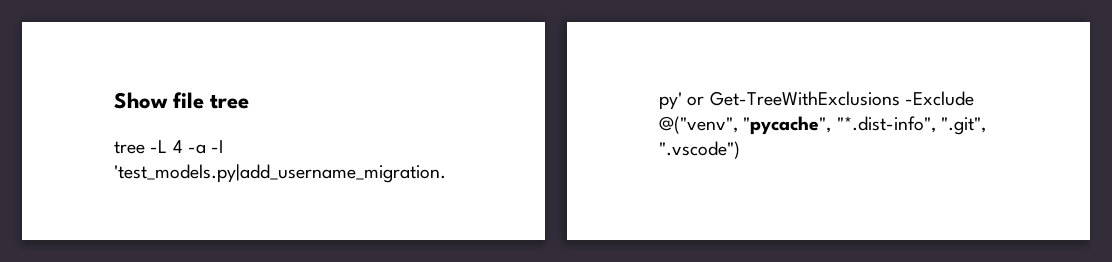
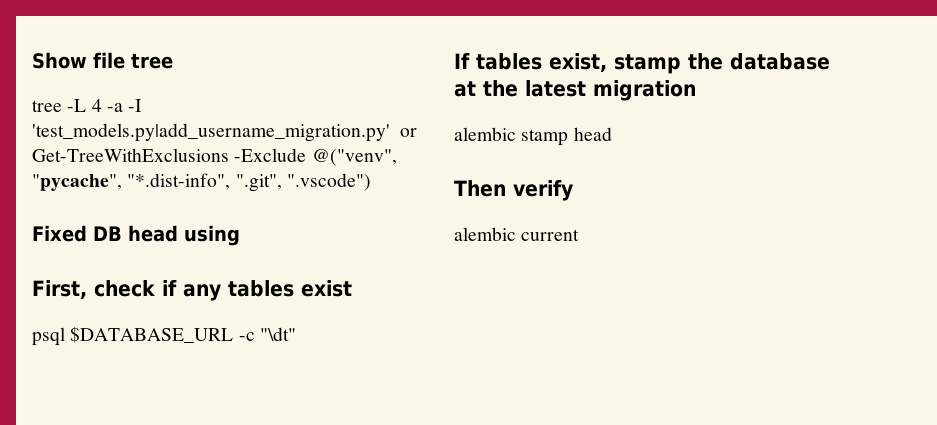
(740, 150) none -> [32,225,240,246] [32,280,352,301] [32,326,296,346] [454,53,830,74] [454,80,696,101] [454,127,612,146] [454,180,573,201] [454,227,580,241] // Fixed DB head using // First, check if any tables exist // psql $DATABASE_URL -c "\dt" // If tables exist, stamp the database at the latest migration // alembic stamp head // Then verify // alembic current

